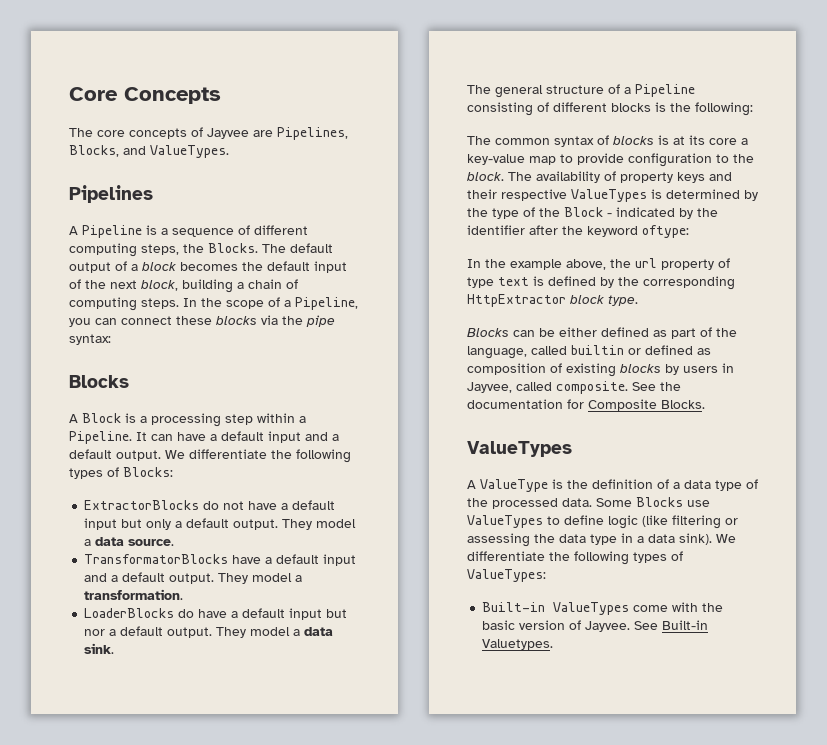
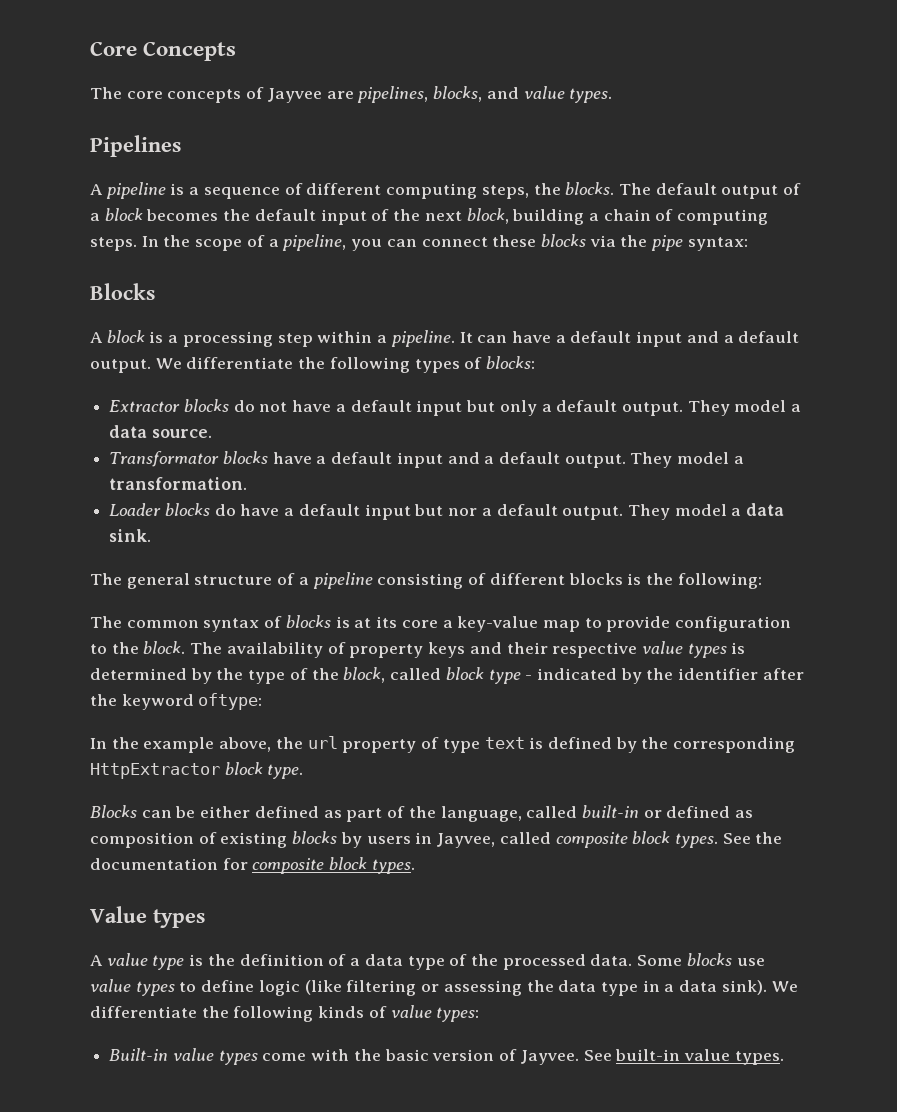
[277,127,348,140] [69,145,229,158] Pipelines, Blocks, and ValueTypes. -> [357,86,613,103] pipelines, blocks, and value types.
[82,225,142,238] Pipeline -> [105,182,166,199] pipeline
[208,243,258,253] Blocks. -> [565,182,615,195] blocks.
[295,297,358,310] Pipeline, -> [282,234,347,251] pipeline,
[82,413,121,423] Block -> [106,330,145,343] block
[69,431,132,444] Pipeline. -> [390,330,455,347] pipeline.
[123,467,173,477] [84,500,200,510] Blocks: // ExtractorBlocks -> [486,356,536,369] [109,399,229,412] blocks: // Extractor blocks
[84,554,229,564] TransformatorBlocks -> [109,451,268,467] Transformator blocks
[84,608,175,618] LoaderBlocks -> [109,503,210,516] Loader blocks
[635,84,695,97] Pipeline -> [312,572,373,589] pipeline
[571,189,647,202] ValueTypes -> [641,641,727,658] value types
[564,207,603,217] Block -> [343,667,521,684] block, called block type
[571,345,624,355] builtin -> [581,805,639,818] built-in
[556,381,628,394] composite. -> [555,831,718,848] composite block types.
[588,399,705,411] [467,441,572,457] [467,479,548,492] Composite Blocks. // ValueTypes // A ValueType -> [252,857,415,874] [90,906,205,928] [90,953,185,970] composite block types. // Value types // A value type
[636,497,710,507] [467,515,543,528] Blocks use ValueTypes -> [686,953,765,966] [90,979,175,996] blocks use value types
[633,551,683,563] [467,569,546,582] [482,602,630,615] types of ValueTypes: // Built-in ValueTypes -> [318,1005,480,1022] [109,1048,258,1065] kinds of value types: // Built-in value types
[662,620,709,630] [482,639,554,650] Built-in Valuetypes. -> [615,1049,784,1065] built-in value types.

